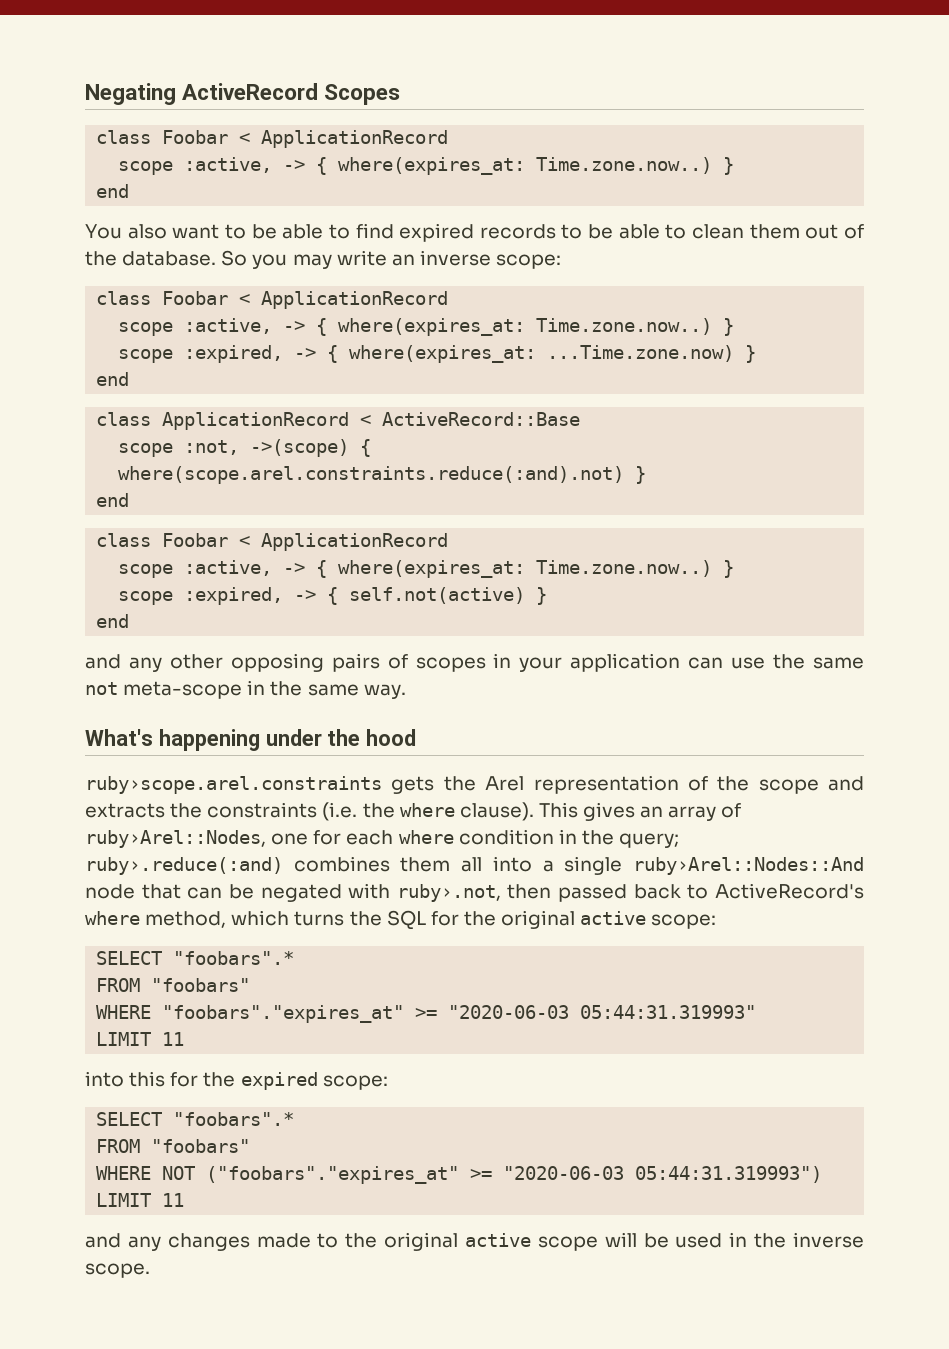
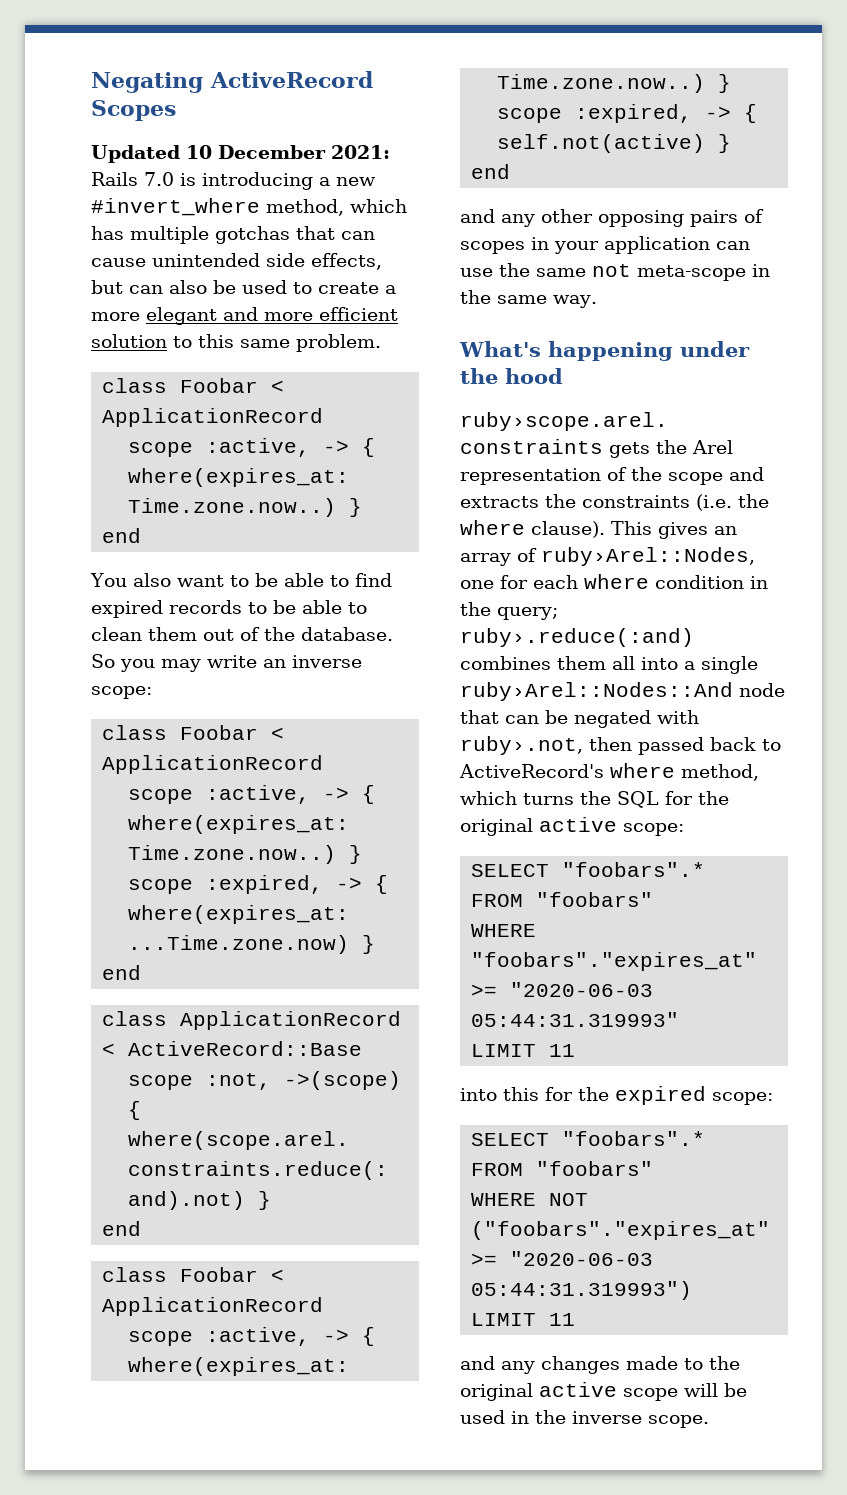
(401, 94) none -> [91,145,390,163] [91,172,376,190] [91,198,407,216] [91,226,375,244] [91,253,382,270] [91,280,396,294] [91,307,398,325] [91,334,381,352] // Updated 10 December 2021: Rails 7.0 is introducing a new #invert_where method, which has multiple gotchas that can cause unintended side effects, but can also be used to create a more elegant and more efficient solution to this same problem.

